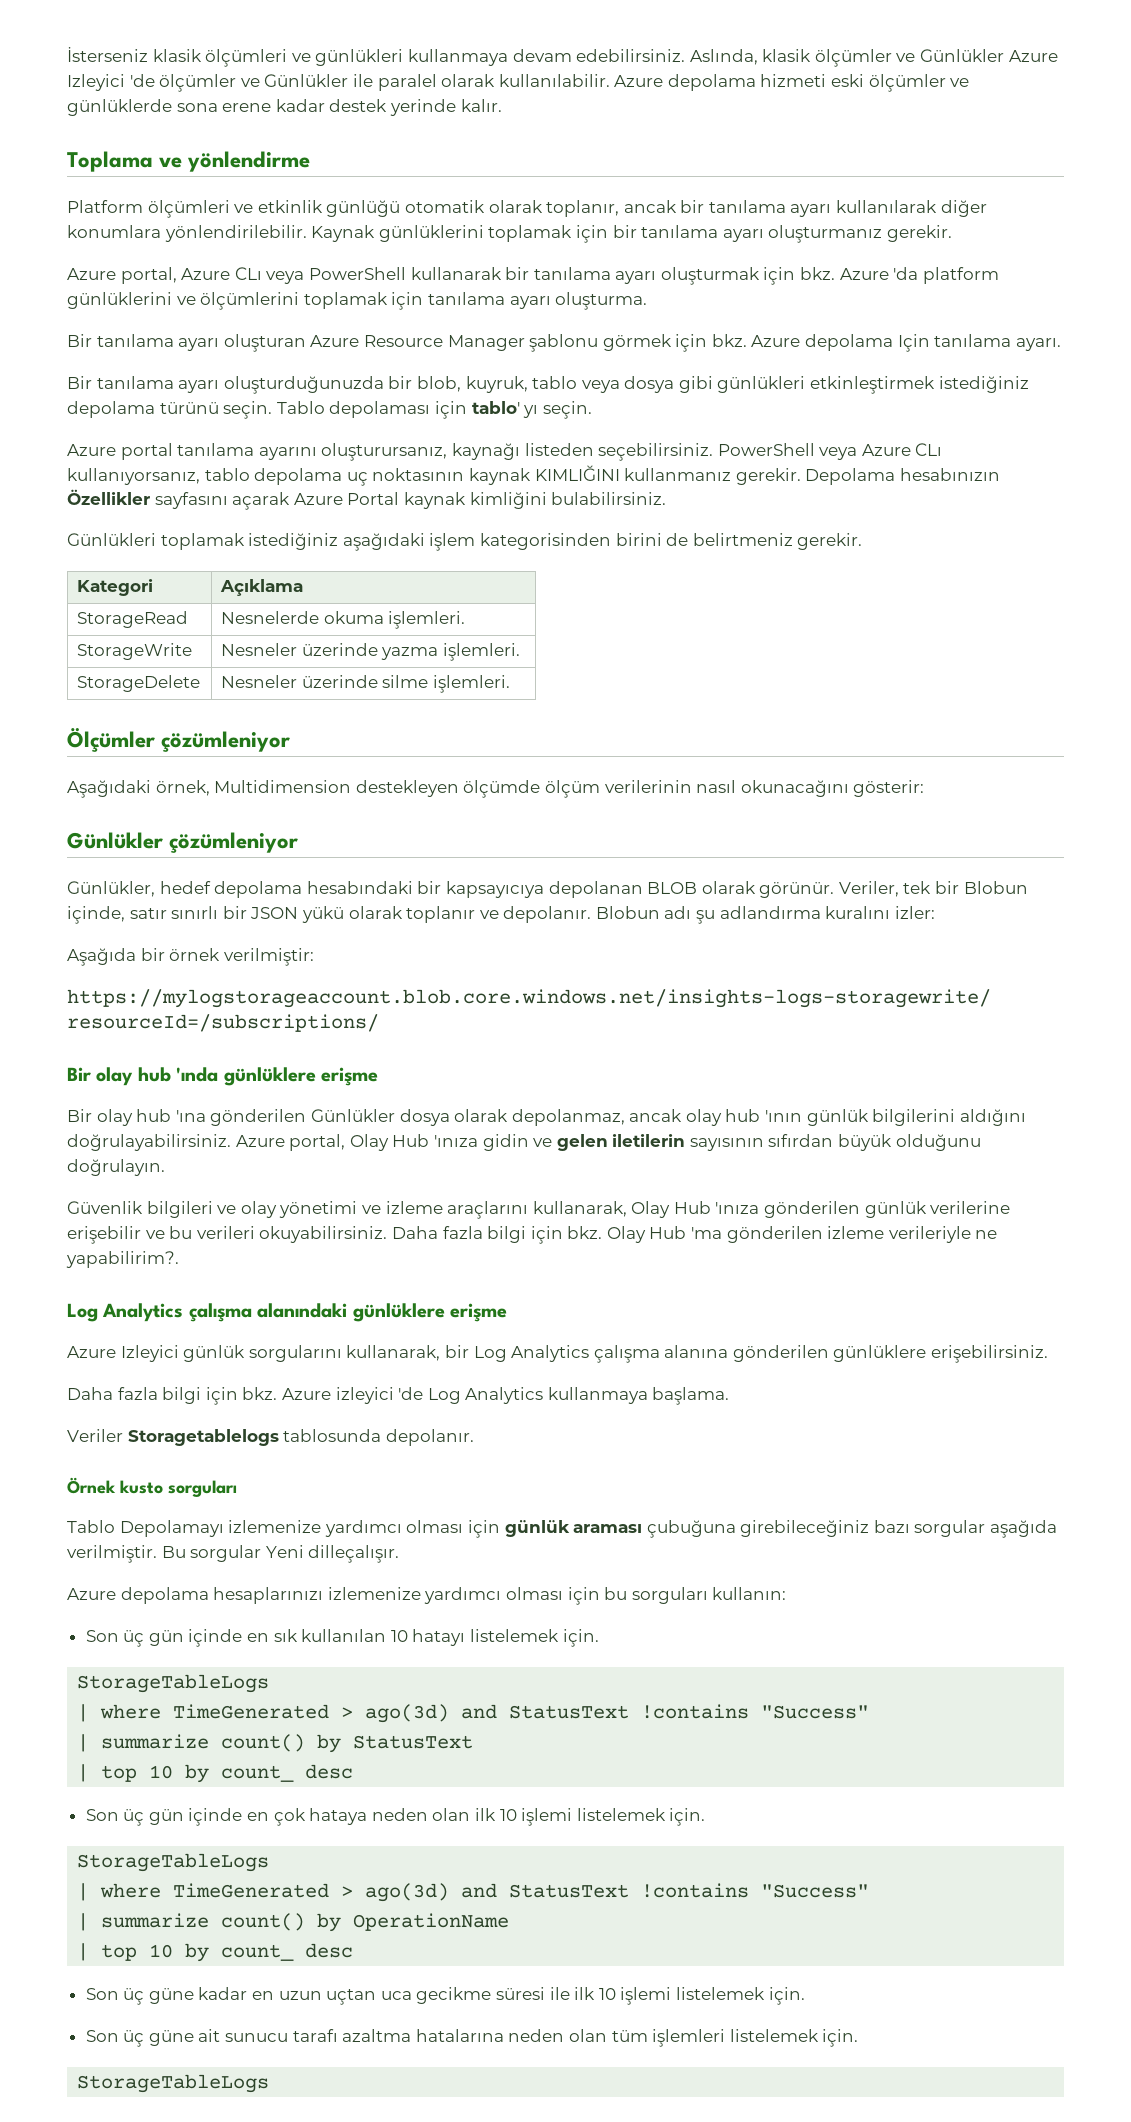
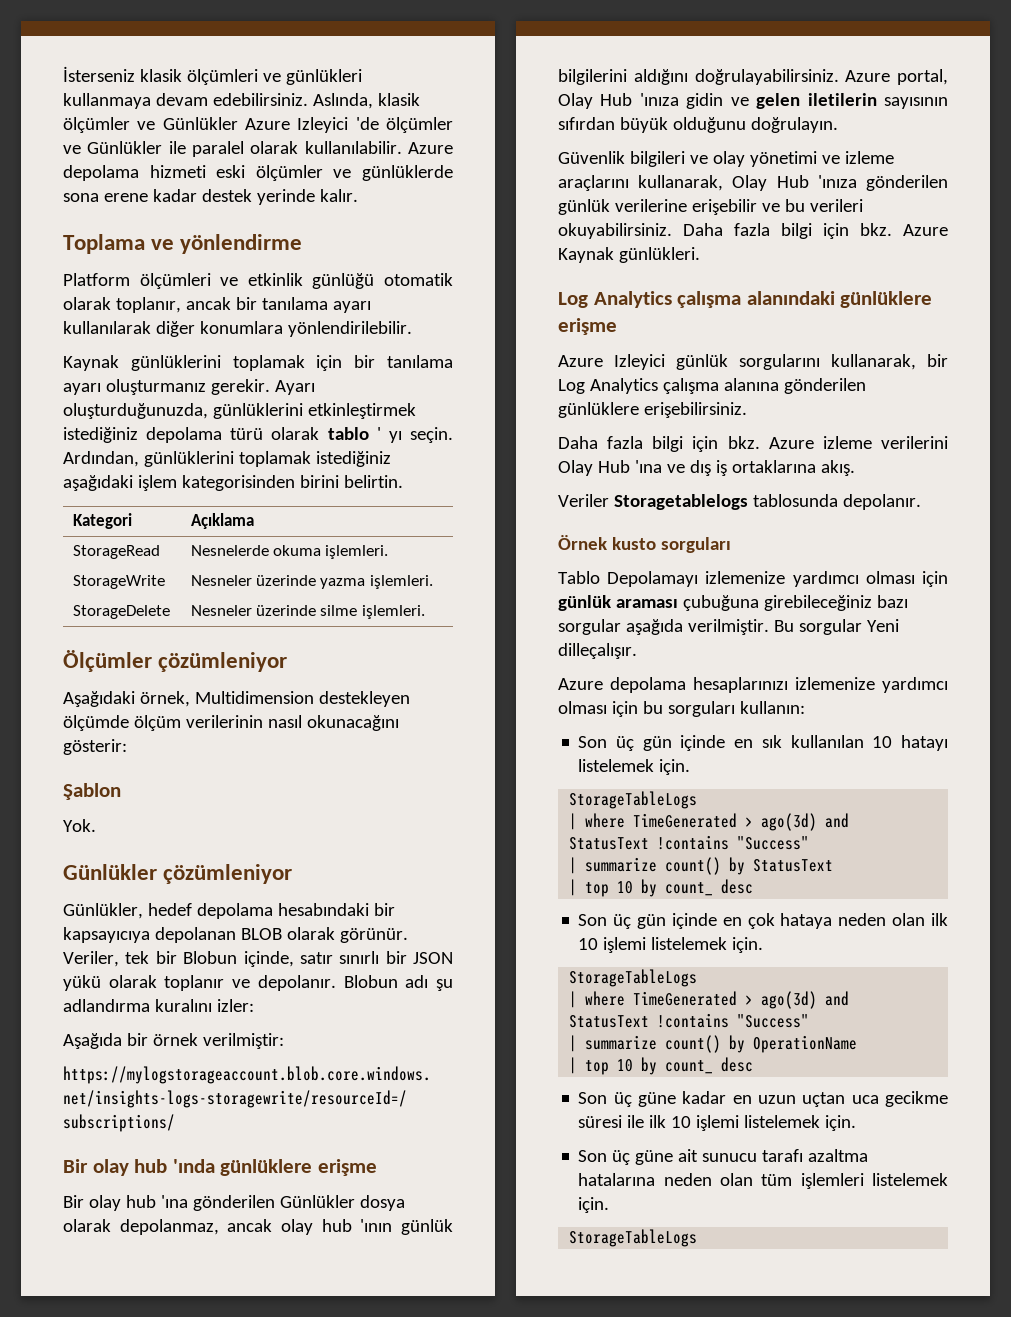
(307, 233) none -> (412, 329) //
[67,267,999,285] [67,292,648,310] [67,334,1061,352] [67,376,1029,394] [67,401,592,419] [67,443,943,461] [67,465,1000,486] [67,489,667,510] [67,533,156,546] // Azure portal, Azure CLı veya PowerShell kullanarak bir tanılama ayarı oluşturmak için bkz. Azure 'da platform günlüklerini ve ölçümlerini toplamak için tanılama ayarı oluşturma. // Bir tanılama ayarı oluşturan Azure Resource Manager şablonu görmek için bkz. Azure depolama Için tanılama ayarı. // Bir tanılama ayarı oluşturduğunuzda bir blob, kuyruk, tablo veya dosya gibi günlükleri etkinleştirmek istediğiniz depolama türünü seçin. Tablo depolaması için tablo' yı seçin. // Azure portal tanılama ayarını oluşturursanız, kaynağı listeden seçebilirsiniz. PowerShell veya Azure CLı kullanıyorsanız, tablo depolama uç noktasının kaynak KIMLIĞINI kullanmanız gerekir. Depolama hesabınızın Özellikler sayfasını açarak Azure Portal kaynak kimliğini bulabilirsiniz. // Günlükleri -> [274,380,315,395] [63,403,416,419] [63,427,454,443] [63,451,234,467] Ayarı oluşturduğunuzda, günlüklerini etkinleştirmek istediğiniz depolama türü olarak tablo ' yı seçin. Ardından, günlüklerini
[666,533,863,550] de belirtmeniz gerekir. -> [343,475,403,488] belirtin.
(925, 788) none -> [63,783,121,800] [63,819,96,832] // Şablon // Yok.
[606,1226,998,1243] [66,1251,179,1268] Olay Hub 'ma gönderilen izleme verileriyle ne yapabilirim?. -> [903,224,948,236] [558,247,700,263] Azure Kaynak günlükleri.
[335,1387,730,1405] izleyici 'de Log Analytics kullanmaya başlama. -> [822,436,948,449] [558,460,855,476] izleme verilerini Olay Hub 'ına ve dış iş ortaklarına akış.

